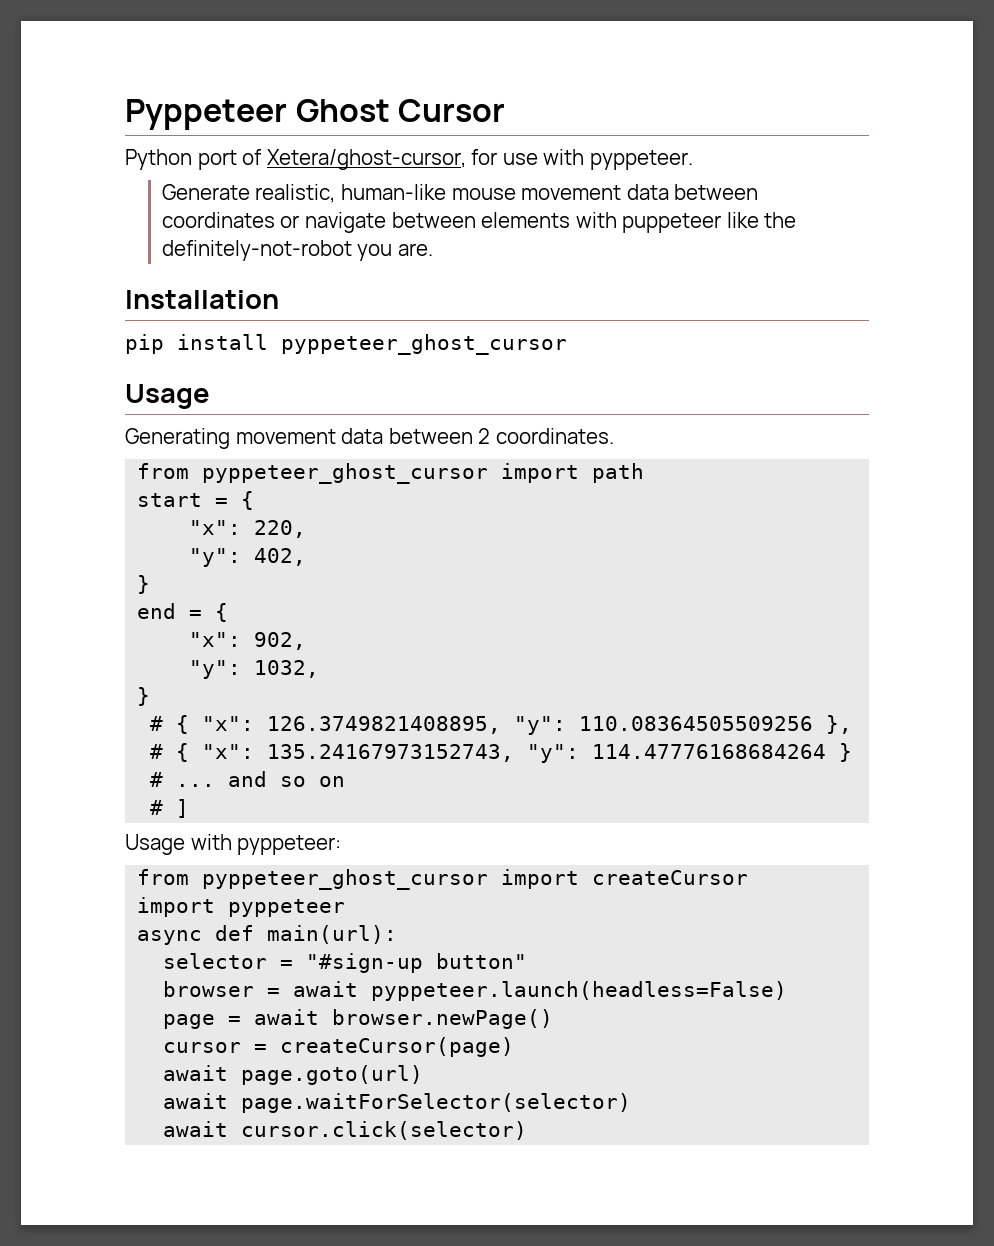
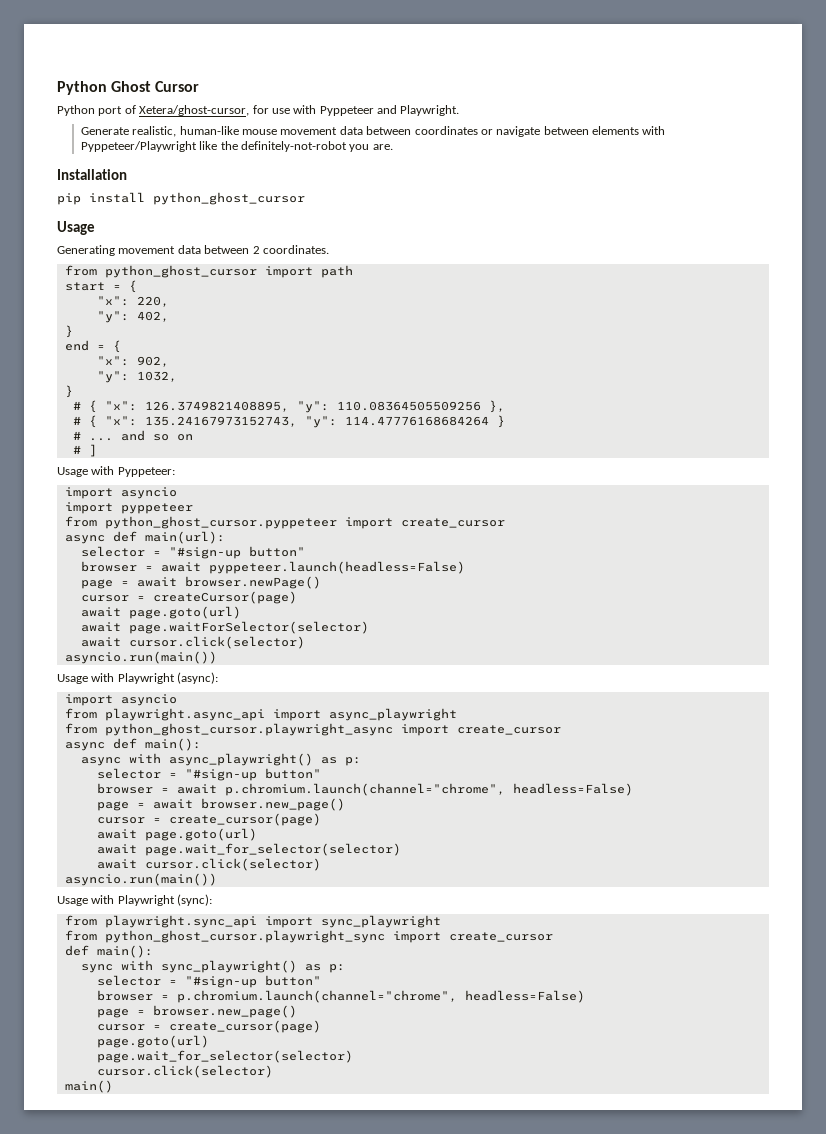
[125,99,287,130] Pyppeteer -> [57,81,107,95] Python
[589,150,693,170] pyppeteer. -> [319,105,460,116] Pyppeteer and Playwright.
[622,213,722,233] puppeteer -> [80,141,197,152] Pyppeteer/Playwright
[281,334,567,355] pyppeteer_ghost_cursor -> [153,192,305,205] python_ghost_cursor
[202,463,489,484] pyppeteer_ghost_cursor -> [104,265,257,278] python_ghost_cursor
[237,835,342,855] [137,869,749,890] [137,897,346,917] pyppeteer: // from pyppeteer_ghost_cursor import createCursor // import pyppeteer -> [117,467,175,477] [64,487,177,499] [64,502,193,514] [64,516,505,529] Pyppeteer: // import asyncio // import pyppeteer // from python_ghost_cursor.pyppeteer import create_cursor
(528, 1130) none -> [64,651,217,664] [57,672,219,684] [64,694,177,706] [64,708,457,721] [64,723,561,736] [64,738,201,751] [80,753,361,766] [96,768,321,781] [96,783,633,796] [96,798,345,811] [96,813,321,826] [96,828,257,841] [96,843,401,856] [96,858,321,871] [64,873,217,886] [57,894,213,906] [64,915,441,928] [64,930,553,943] [64,945,153,958] [80,960,345,973] [96,975,321,988] [96,990,585,1003] [96,1005,297,1018] [96,1020,321,1033] [96,1035,209,1048] [96,1050,353,1063] [96,1065,273,1078] [64,1080,113,1093] // asyncio.run(main()) // Usage with Playwright (async): // import asyncio // from playwright.async_api import async_playwright // from python_ghost_cursor.playwright_async import create_cursor // async def main(): // async with async_playwright() as p: // selector = "#sign-up button" // browser = await p.chromium.launch(channel="chrome", headless=False) // page = await browser.new_page() // cursor = create_cursor(page) // await page.goto(url) // await page.wait_for_selector(selector) // await cursor.click(selector) // asyncio.run(main()) // Usage with Playwright (sync): // from playwright.sync_api import sync_playwright // from python_ghost_cursor.playwright_sync import create_cursor // def main(): // sync with sync_playwright() as p: // selector = "#sign-up button" // browser = p.chromium.launch(channel="chrome", headless=False) // page = browser.new_page() // cursor = create_cursor(page) // page.goto(url) // page.wait_for_selector(selector) // cursor.click(selector) // main()

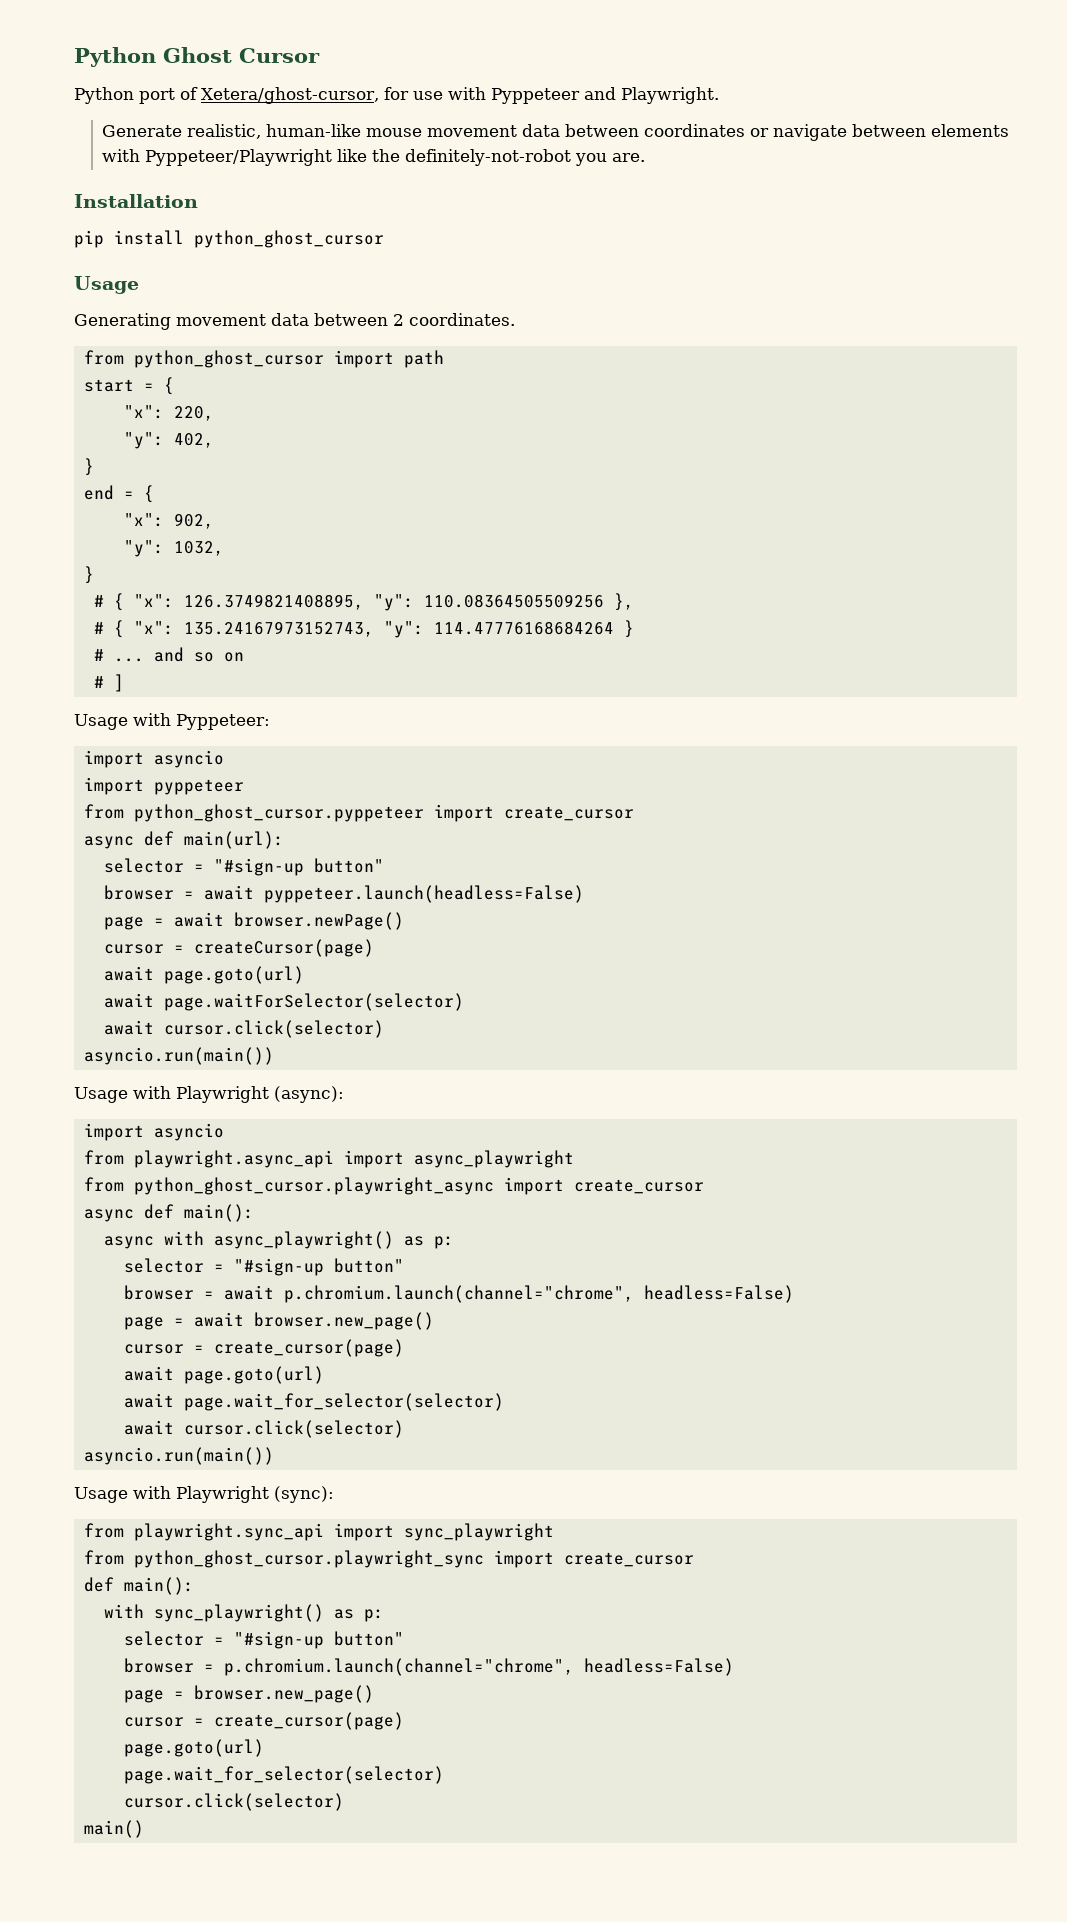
[80,964,113,973] sync -> (194, 1586) none

